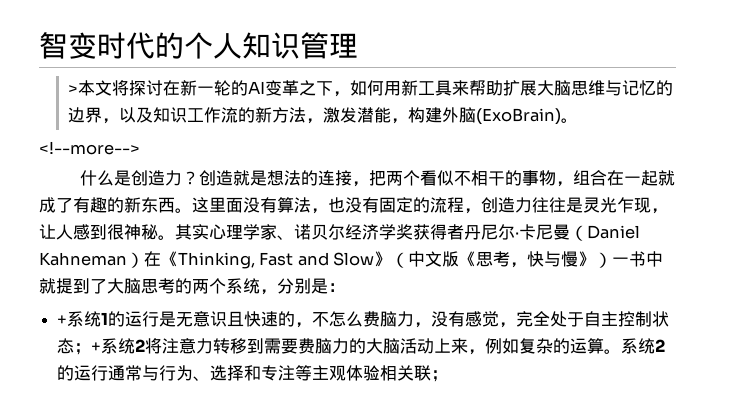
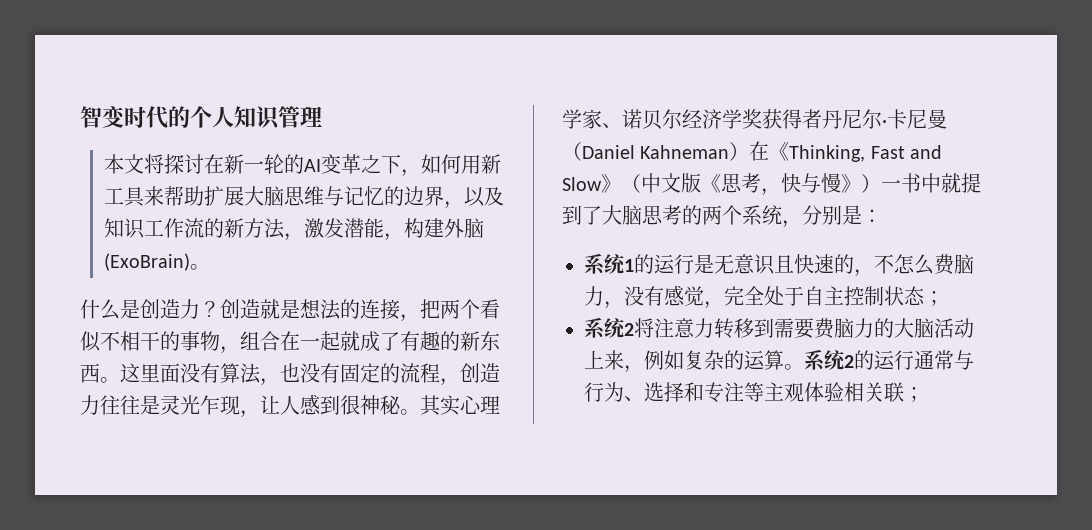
[67,85,78,94] > -> (322, 116) none
[39,141,140,155] // <!--more--> -> (210, 267) none
[57,315,68,325] + -> (882, 216) none
[91,342,102,352] + -> (944, 298) //

